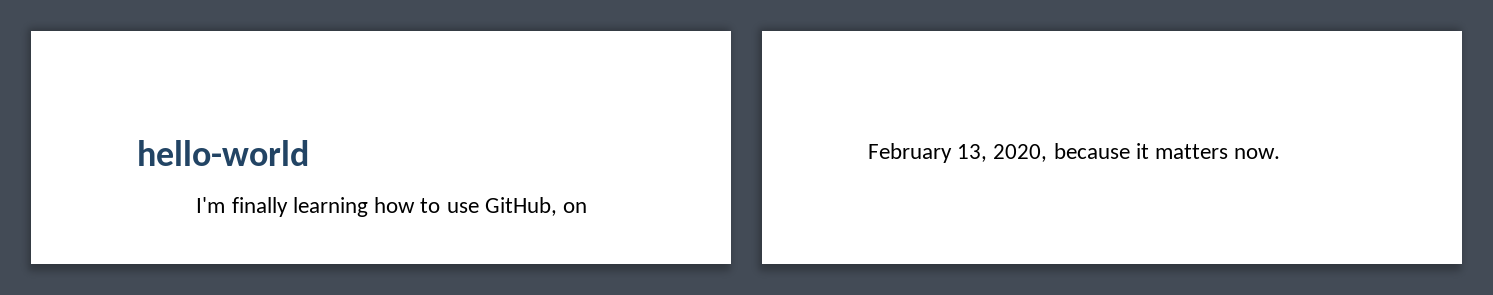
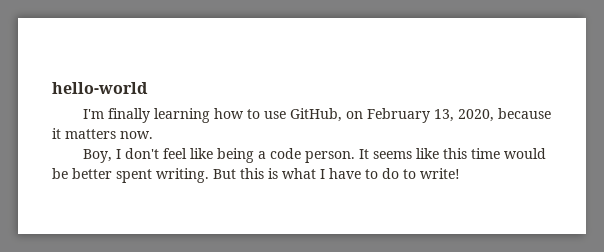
(1281, 153) none -> [82,148,546,163] [52,168,460,183] // Boy, I don't feel like being a code person. It seems like this time would be better spent writing. But this is what I have to do to write!

